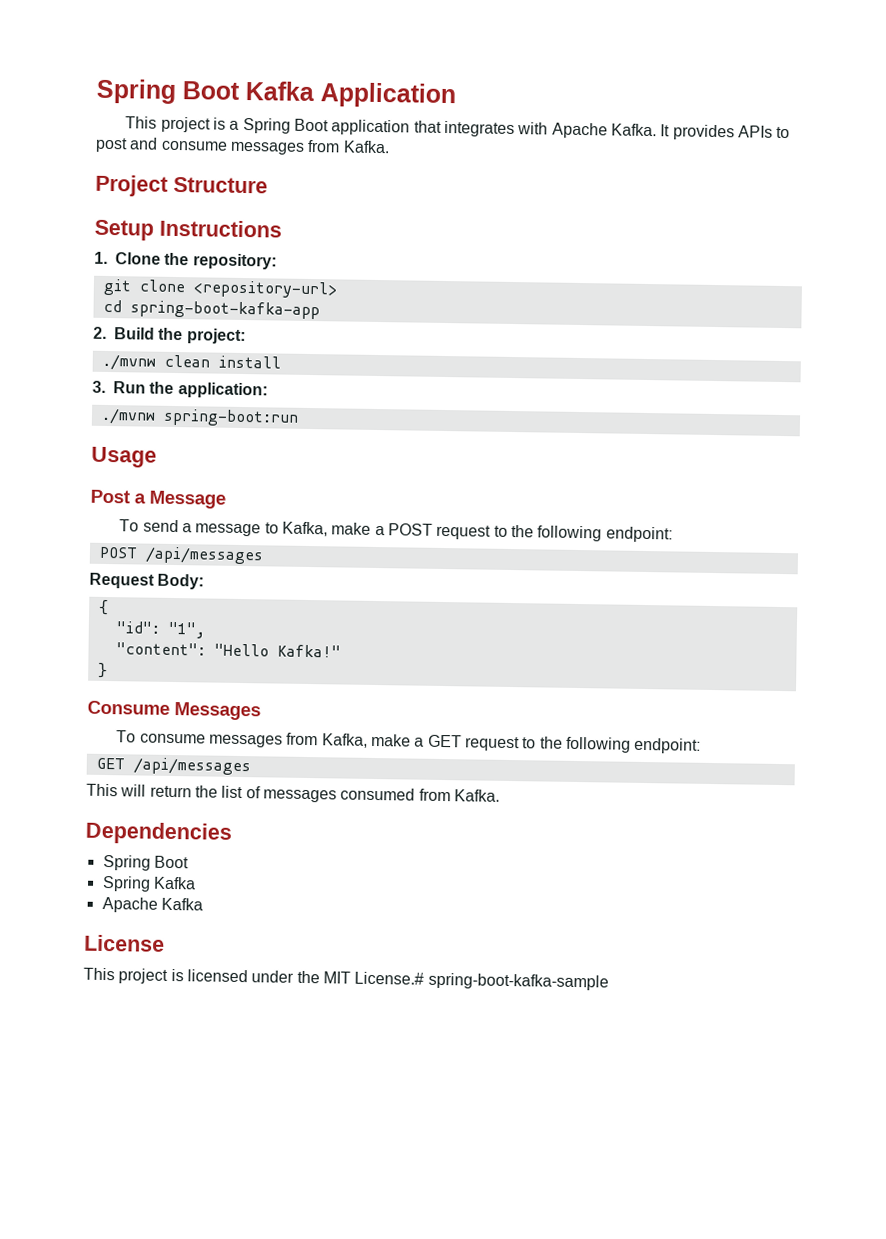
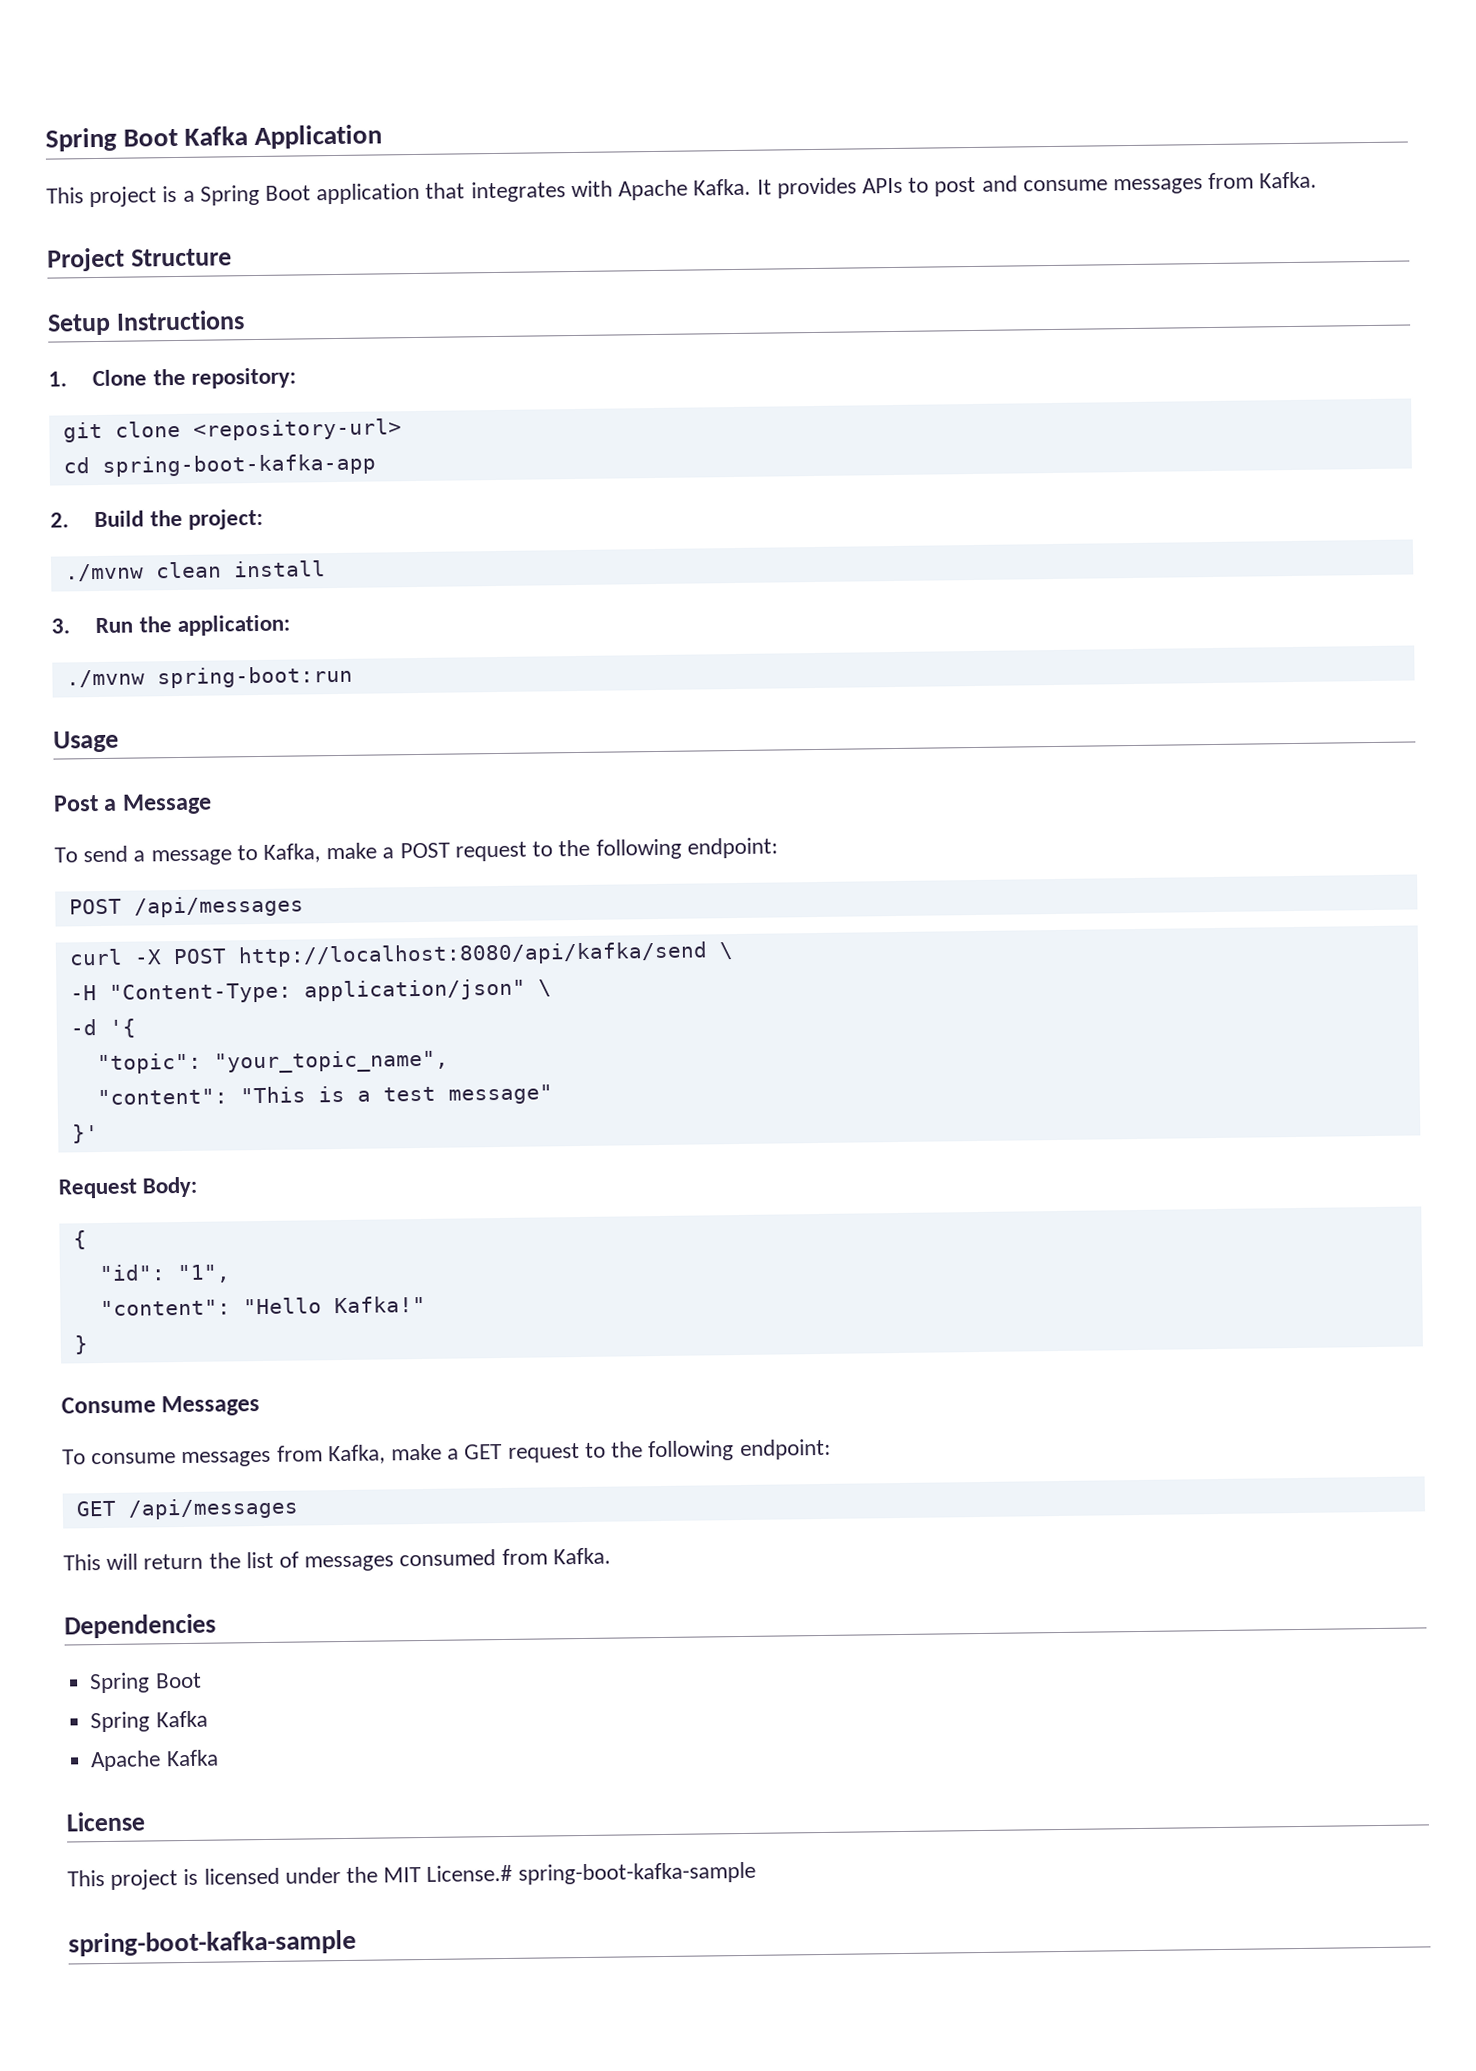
(264, 555) none -> [68,941,734,968] [69,978,552,1004] [69,1018,136,1038] [96,1049,449,1075] [96,1084,553,1106] [71,1124,99,1144] // curl -X POST http://localhost:8080/api/kafka/send \ // -H "Content-Type: application/json" \ // -d '{ // "topic": "your_topic_name", // "content": "This is a test message" // }'
(609, 981) none -> [68,1929,357,1957] // spring-boot-kafka-sample

